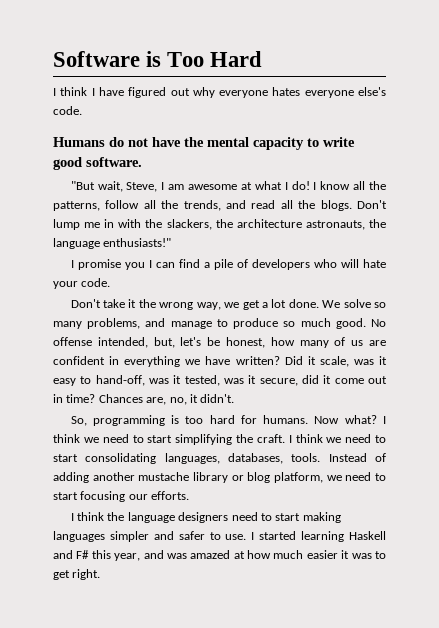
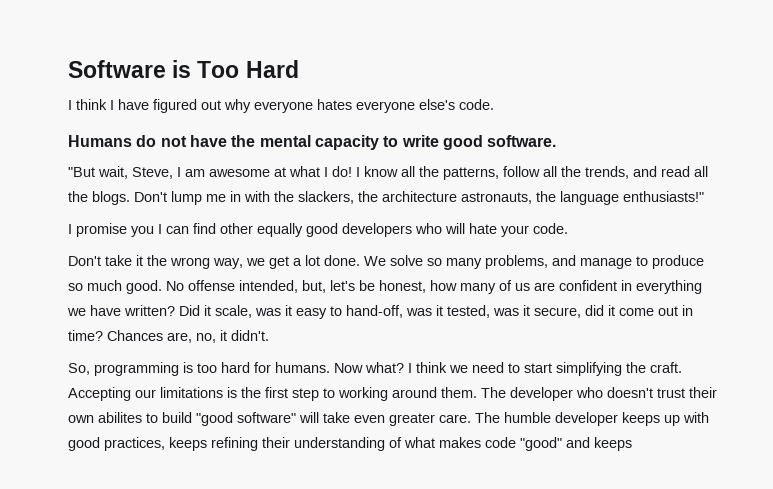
[203,259,248,270] a pile of -> [220,223,338,237] other equally good
[288,434,386,443] [53,453,386,464] [53,472,386,483] [53,491,190,502] [70,512,341,523] [53,531,386,542] [53,550,386,561] [53,569,101,580] I think we need to start consolidating languages, databases, tools. Instead of adding another mustache library or blog platform, we need to start focusing our efforts. // I think the language designers need to start making languages simpler and safer to use. I started learning Haskell and F# this year, and was amazed at how much easier it was to get right. -> [68,387,717,401] [68,412,709,426] [68,437,632,451] Accepting our limitations is the first step to working around them. The developer who doesn't trust their own abilites to build "good software" will take even greater care. The humble developer keeps up with good practices, keeps refining their understanding of what makes code "good" and keeps

